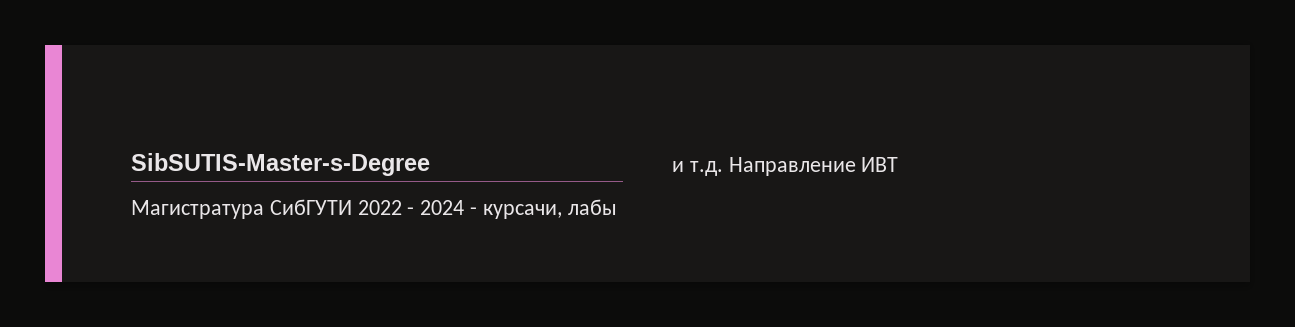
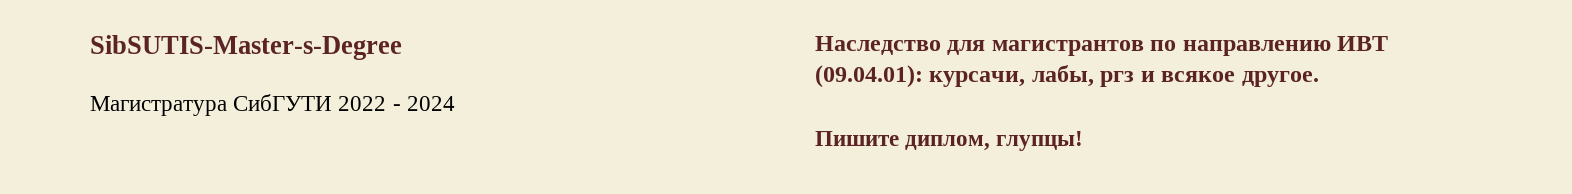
[470,199,617,219] [672,157,899,176] - курсачи, лабы и т.д. Направление ИВТ -> [815,36,1389,56] [815,65,1319,88] [815,131,1084,151] // Наследство для магистрантов по направлению ИВТ (09.04.01): курсачи, лабы, ргз и всякое другое. // Пишите диплом, глупцы!

